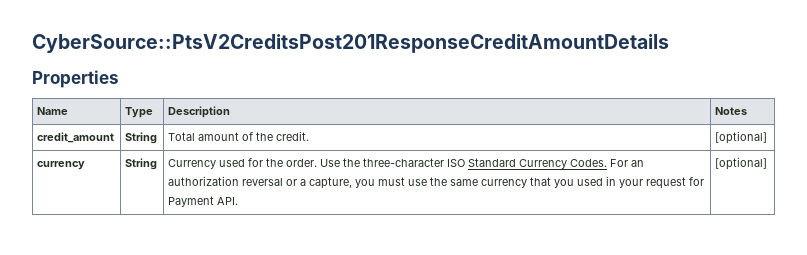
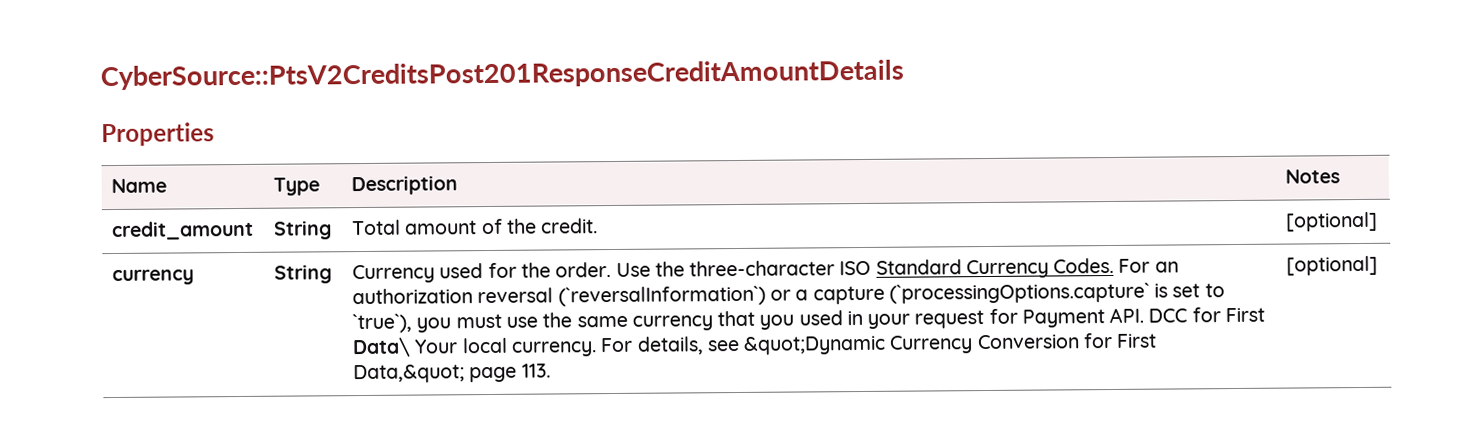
(284, 182) none -> [557,285,766,307] (`reversalInformation`)
[309,177,353,189] capture, -> [812,282,1225,305] [352,313,413,334] capture (`processingOptions.capture` is set to `true`),
(239, 201) none -> [1148,307,1265,323] [352,332,1158,358] [353,363,551,384] DCC for First Data\ Your local currency. For details, see &quot;Dynamic Currency Conversion for First Data,&quot; page 113.

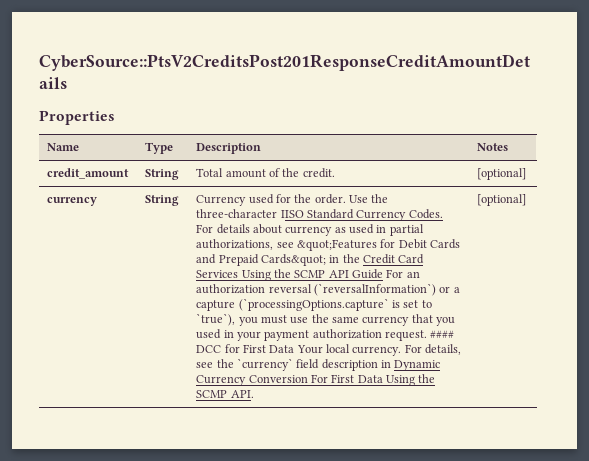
[839,260,872,276] ISO -> [280,210,304,218] IISO
(1151, 265) none -> [216,224,424,236] [196,239,461,251] [196,254,425,266] [196,269,404,281] details about currency as used in partial authorizations, see &quot;Features for Debit Cards and Prepaid Cards&quot; in the Credit Card Services Using the SCMP API Guide For
[914,307,1145,329] request for Payment API. -> [264,329,455,341] payment authorization request. ####
[352,337,412,358] Data\ -> [269,345,295,353] Data
[743,332,1158,355] [353,363,551,384] &quot;Dynamic Currency Conversion for First Data,&quot; page 113. -> [216,358,441,371] [196,374,436,386] [196,390,254,398] the `currency` field description in Dynamic Currency Conversion For First Data Using the SCMP API.

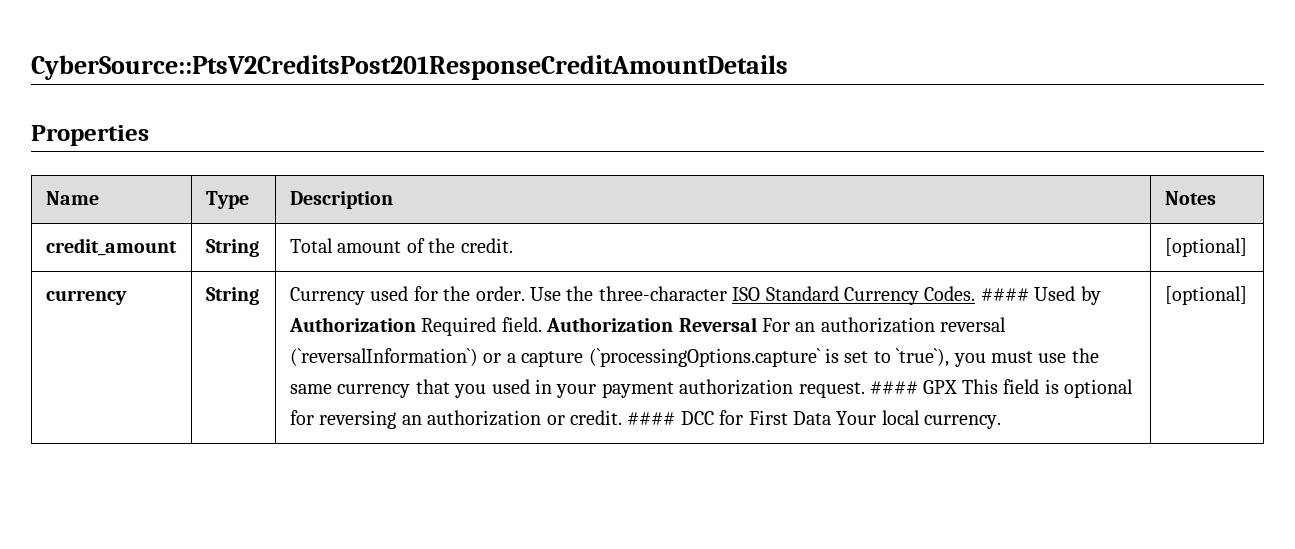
[280,210,304,218] IISO -> [732,287,761,301] ISO
[196,224,424,236] [196,239,461,251] [196,254,425,266] [196,269,384,281] For details about currency as used in partial authorizations, see &quot;Features for Debit Cards and Prepaid Cards&quot; in the Credit Card Services Using the SCMP API Guide -> [980,286,1101,305] [288,317,757,336] #### Used by Authorization Required field. Authorization Reversal
(455, 334) none -> [923,379,1133,398] [289,410,676,429] GPX This field is optional for reversing an authorization or credit. ####
[404,344,462,355] [196,358,441,371] [196,374,436,386] [196,390,254,398] For details, see the `currency` field description in Dynamic Currency Conversion For First Data Using the SCMP API. -> (1002, 422) none

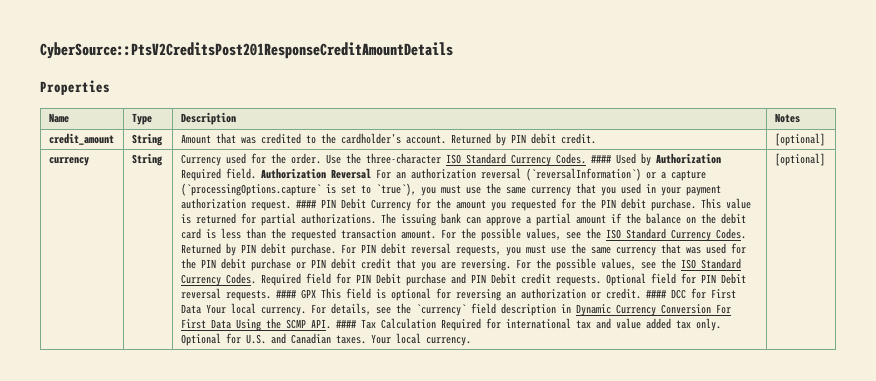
[289,238,456,253] Total amount of the -> [180,133,556,146] Amount that was credited to the cardholder’s account. Returned by PIN debit
(918, 387) none -> [320,198,751,211] [180,213,746,226] [180,228,746,241] [180,243,746,256] [180,258,741,271] [180,273,746,286] [180,288,297,301] PIN Debit Currency for the amount you requested for the PIN debit purchase. This value is returned for partial authorizations. The issuing bank can approve a partial amount if the balance on the debit card is less than the requested transaction amount. For the possible values, see the ISO Standard Currency Codes. Returned by PIN debit purchase. For PIN debit reversal requests, you must use the same currency that was used for the PIN debit purchase or PIN debit credit that you are reversing. For the possible values, see the ISO Standard Currency Codes. Required field for PIN Debit purchase and PIN Debit credit requests. Optional field for PIN Debit reversal requests. ####
(1002, 422) none -> [310,303,731,316] [180,318,721,331] [180,333,471,346] For details, see the `currency` field description in Dynamic Currency Conversion For First Data Using the SCMP API. #### Tax Calculation Required for international tax and value added tax only. Optional for U.S. and Canadian taxes. Your local currency.

